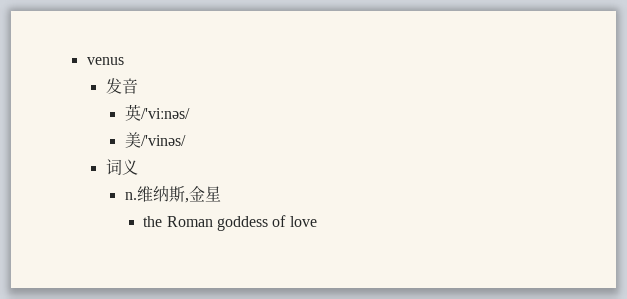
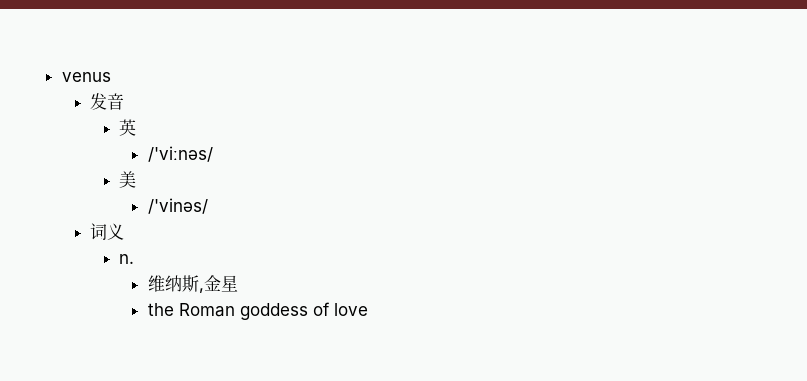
(141, 112) none -> (137, 127) //
(141, 140) none -> (137, 179) //
(137, 196) none -> (135, 259) //

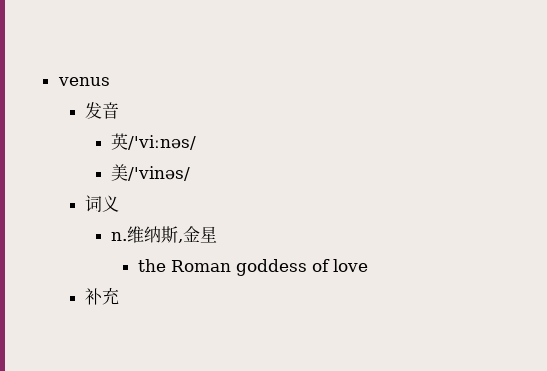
(137, 127) // -> (129, 141) none
(137, 179) // -> (129, 172) none
(135, 259) // -> (128, 236) none
(368, 309) none -> [85,287,120,305] // 补充

